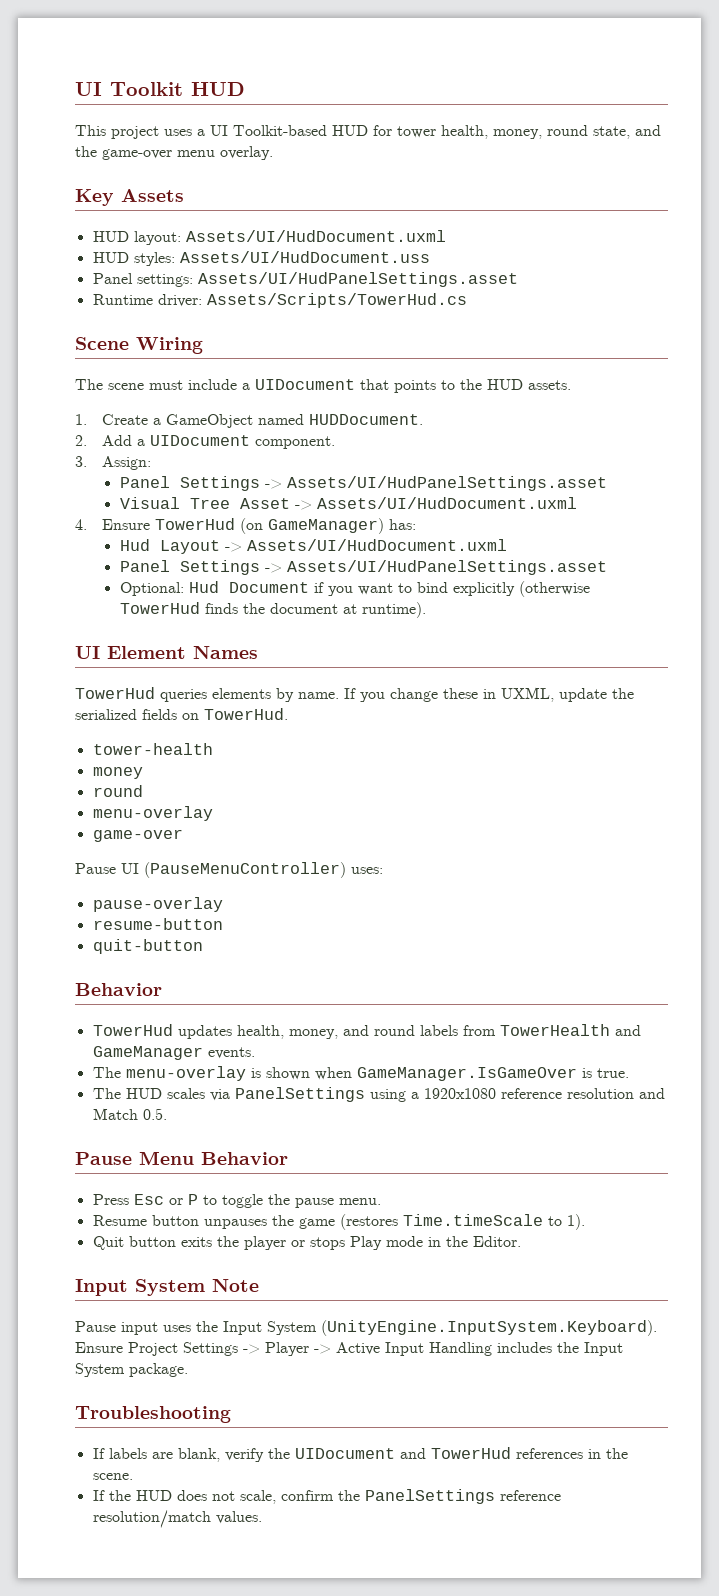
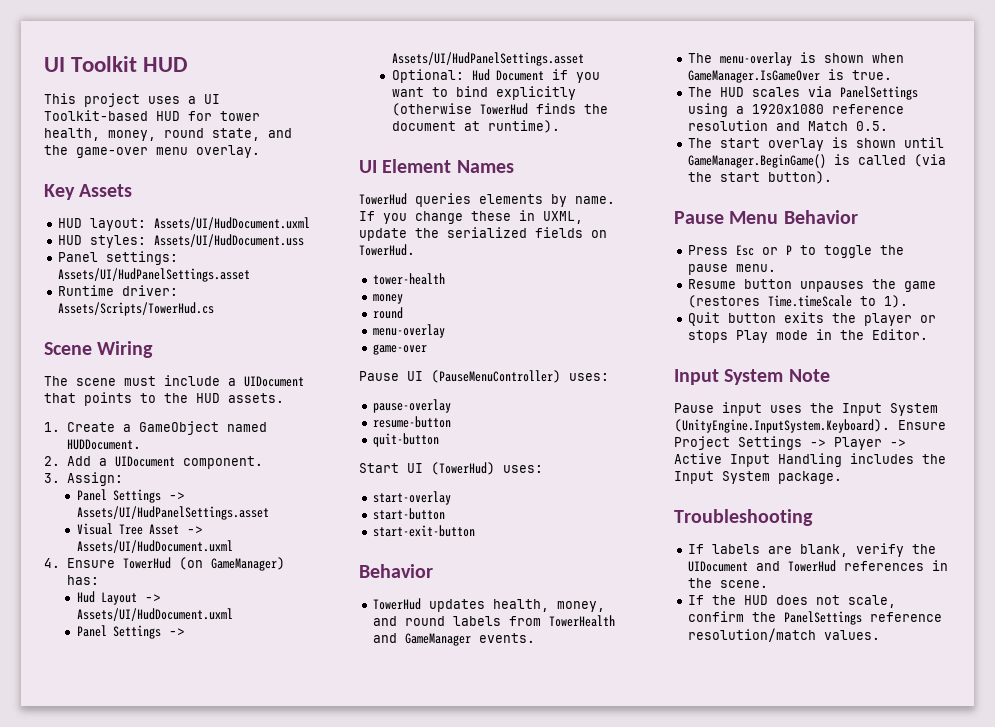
(203, 946) none -> [359,462,543,475] [373,491,452,505] [373,508,446,520] [373,525,476,537] // Start UI (TowerHud) uses: // start-overlay // start-button // start-exit-button
(167, 1114) none -> [688,137,945,151] [688,154,947,168] [688,171,833,184] // The start overlay is shown until GameManager.BeginGame() is called (via the start button).

